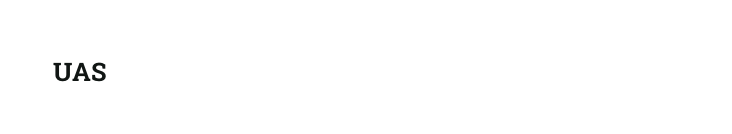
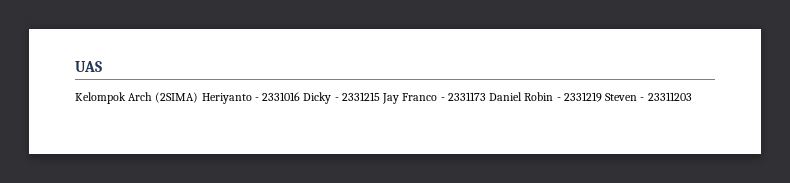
(107, 72) none -> [75,92,692,104] // Kelompok Arch (2SIMA) Heriyanto - 2331016 Dicky - 2331215 Jay Franco - 2331173 Daniel Robin - 2331219 Steven - 23311203

